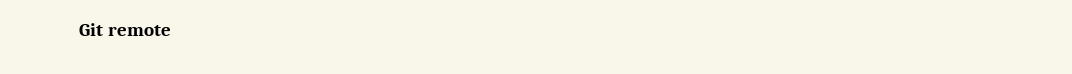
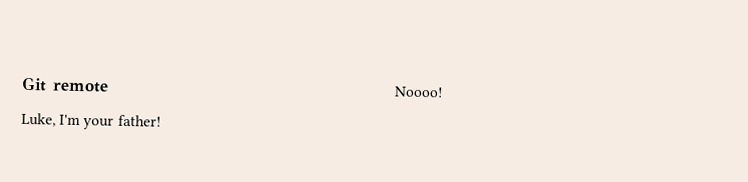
(171, 30) none -> [21,112,161,130] [394,86,443,98] // Luke, I'm your father! // Noooo!

